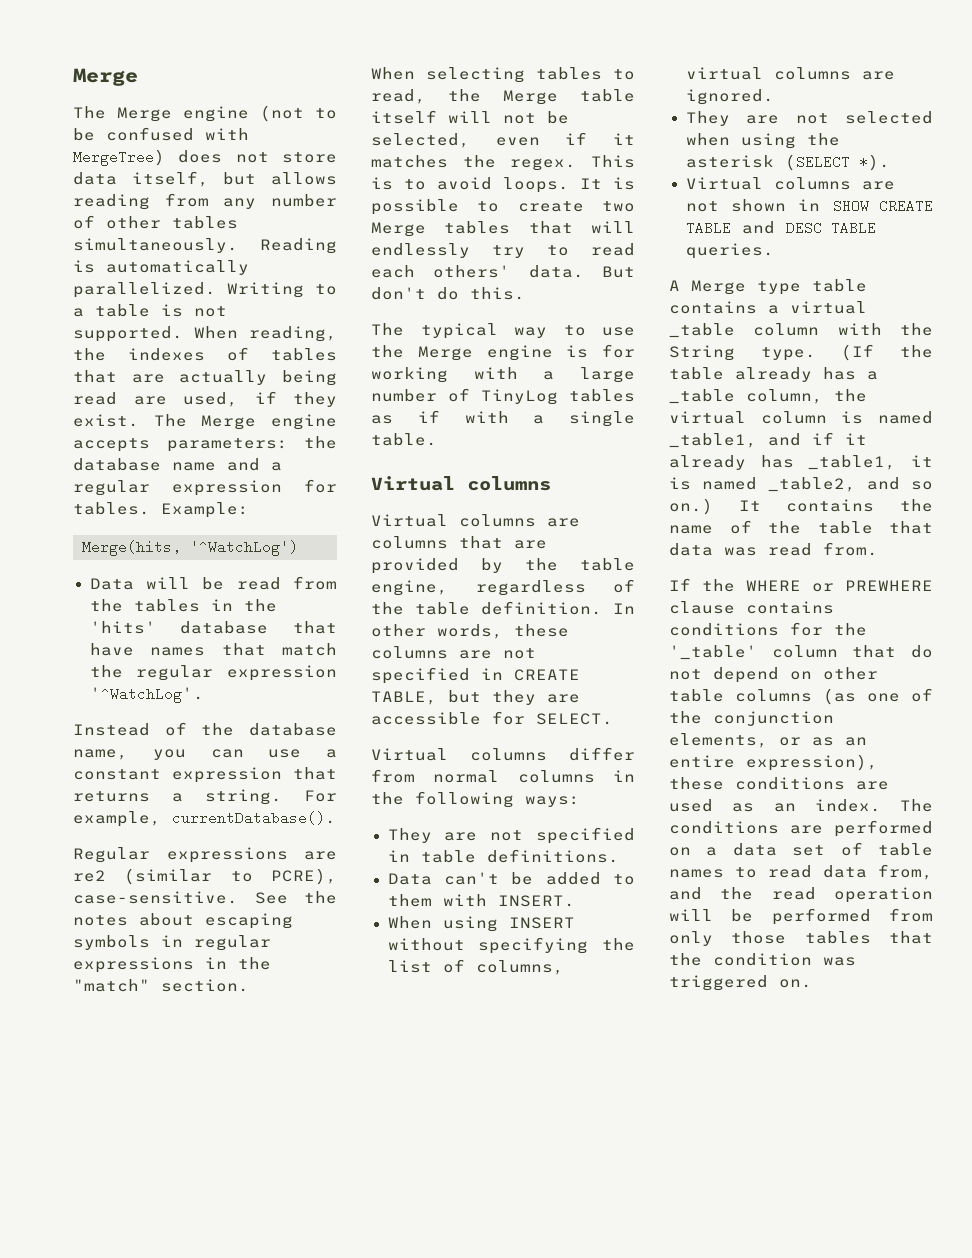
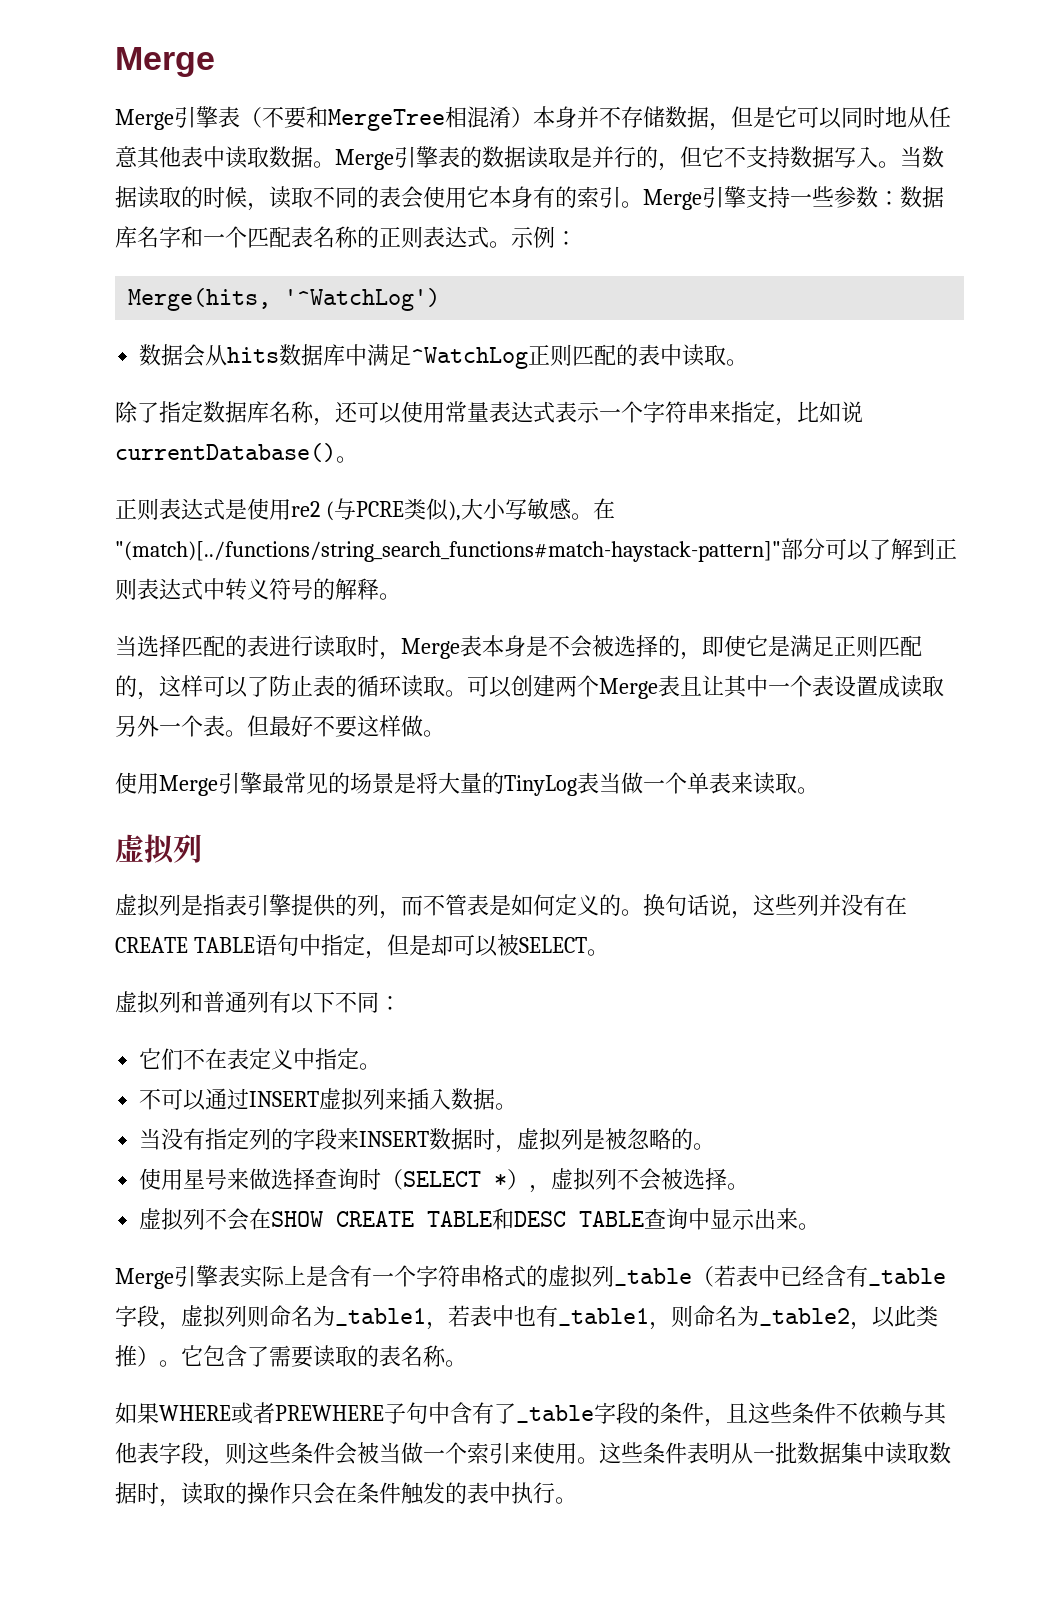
[73,105,337,122] [73,127,249,141] [73,149,337,166] [73,171,337,187] [73,193,337,210] [73,215,238,229] [73,238,337,254] [73,260,249,275] [73,282,337,298] [73,304,227,317] [73,326,337,342] [73,347,337,361] [73,370,337,386] [73,391,337,407] [73,414,337,430] [73,436,337,452] [73,458,282,471] [73,479,337,496] [73,502,249,518] [82,540,298,556] [89,576,337,590] [89,599,277,612] [89,621,337,634] [89,643,337,656] [89,665,337,681] [89,687,204,703] [73,722,337,736] [73,749,337,760] [73,767,337,783] [73,789,337,805] [73,811,336,827] [73,847,337,863] [73,868,337,885] [73,891,337,904] [73,913,293,929] [73,935,271,951] [73,957,271,973] [73,979,249,992] [371,67,635,83] [371,89,635,105] [371,110,569,124] [371,132,635,148] [371,155,635,171] [371,177,635,193] [371,199,635,215] [371,221,635,237] [371,243,635,258] [371,265,635,278] [371,287,525,300] [371,323,635,339] [371,344,635,361] [371,367,635,383] [371,388,635,405] [371,410,635,427] [371,433,437,446] [371,476,551,491] [371,514,580,527] [371,536,547,549] [371,558,635,574] [371,579,635,596] [371,601,635,615] [371,624,569,639] [371,646,536,659] [371,667,580,684] [371,690,580,705] [371,711,613,725] [371,747,635,761] [371,769,635,783] [371,791,580,808] [387,827,635,844] [387,849,619,863] [387,872,635,885] [387,894,575,907] [387,916,575,932] [387,937,635,954] [387,959,564,975] [685,67,895,80] [685,89,774,105] [685,111,933,126] [685,133,840,149] [685,154,890,171] [685,177,895,190] [685,199,821,212] The Merge engine (not to be confused with MergeTree) does not store data itself, but allows reading from any number of other tables simultaneously. Reading is automatically parallelized. Writing to a table is not supported. When reading, the indexes of tables that are actually being read are used, if they exist. The Merge engine accepts parameters: the database name and a regular expression for tables. Example: // Merge(hits, '^WatchLog') // Data will be read from the tables in the 'hits' database that have names that match the regular expression '^WatchLog'. // Instead of the database name, you can use a constant expression that returns a string. For example, currentDatabase(). // Regular expressions are re2 (similar to PCRE), case-sensitive. See the notes about escaping symbols in regular expressions in the "match" section. // When selecting tables to read, the Merge table itself will not be selected, even if it matches the regex. This is to avoid loops. It is possible to create two Merge tables that will endlessly try to read each others' data. But don't do this. // The typical way to use the Merge engine is for working with a large number of TinyLog tables as if with a single table. // Virtual columns // Virtual columns are columns that are provided by the table engine, regardless of the table definition. In other words, these columns are not specified in CREATE TABLE, but they are accessible for SELECT. // Virtual columns differ from normal columns in the following ways: // They are not specified in table definitions. // Data can't be added to them with INSERT. // When using INSERT without specifying the list of columns, virtual columns are ignored. // They are not selected when using the asterisk (SELECT *). // Virtual columns are not shown in -> [115,106,951,131] [115,146,944,171] [115,186,944,211] [115,226,577,248] [128,288,441,311] [139,344,749,369] [115,401,863,426] [115,443,358,463] [115,498,615,521] [115,538,957,562] [115,578,401,601] [115,635,922,660] [115,675,944,700] [115,715,445,738] [115,772,819,796] [115,834,202,865] [115,894,907,919] [115,934,609,959] [115,991,401,1014] [139,1048,382,1070] [139,1088,518,1111] [139,1128,716,1153] [139,1168,750,1193] [139,1208,272,1231] Merge引擎表（不要和MergeTree相混淆）本身并不存储数据，但是它可以同时地从任意其他表中读取数据。Merge引擎表的数据读取是并行的，但它不支持数据写入。当数据读取的时候，读取不同的表会使用它本身有的索引。Merge引擎支持一些参数：数据库名字和一个匹配表名称的正则表达式。示例： // Merge(hits, '^WatchLog') // 数据会从hits数据库中满足^WatchLog正则匹配的表中读取。 // 除了指定数据库名称，还可以使用常量表达式表示一个字符串来指定，比如说currentDatabase()。 // 正则表达式是使用re2 (与PCRE类似),大小写敏感。在"(match)[../functions/string_search_functions#match-haystack-pattern]"部分可以了解到正则表达式中转义符号的解释。 // 当选择匹配的表进行读取时，Merge表本身是不会被选择的，即使它是满足正则匹配的，这样可以了防止表的循环读取。可以创建两个Merge表且让其中一个表设置成读取另外一个表。但最好不要这样做。 // 使用Merge引擎最常见的场景是将大量的TinyLog表当做一个单表来读取。 // 虚拟列 // 虚拟列是指表引擎提供的列，而不管表是如何定义的。换句话说，这些列并没有在CREATE TABLE语句中指定，但是却可以被SELECT。 // 虚拟列和普通列有以下不同： // 它们不在表定义中指定。 // 不可以通过INSERT虚拟列来插入数据。 // 当没有指定列的字段来INSERT数据时，虚拟列是被忽略的。 // 使用星号来做选择查询时（SELECT *），虚拟列不会被选择。 // 虚拟列不会在
[741,221,775,234] and -> [492,1208,515,1230] 和
[685,243,774,259] [669,279,867,295] [669,301,867,314] [669,323,933,338] [669,344,933,361] [669,367,878,382] [669,389,867,404] [669,411,933,424] [669,432,867,448] [669,455,933,470] [669,477,933,492] [669,498,933,515] [669,520,933,534] [669,542,878,556] [669,578,933,592] [669,601,834,614] [669,622,867,636] [669,645,933,660] [669,667,878,683] [669,688,933,705] [669,711,834,726] [669,733,867,748] [669,754,878,771] [669,777,889,790] [669,799,933,812] [669,820,933,837] [669,842,933,856] [669,864,933,880] [669,887,933,903] [669,908,933,925] [669,931,933,946] [669,953,856,966] [669,975,812,991] queries. // A Merge type table contains a virtual _table column with the String type. (If the table already has a _table column, the virtual column is named _table1, and if it already has _table1, it is named _table2, and so on.) It contains the name of the table that data was read from. // If the WHERE or PREWHERE clause contains conditions for the '_table' column that do not depend on other table columns (as one of the conjunction elements, or as an entire expression), these conditions are used as an index. The conditions are performed on a data set of table names to read data from, and the read operation will be performed from only those tables that the condition was triggered on. -> [644,1208,821,1230] [115,1265,946,1289] [115,1305,938,1330] [115,1345,467,1368] [115,1402,947,1427] [115,1442,951,1467] [115,1482,577,1507] 查询中显示出来。 // Merge引擎表实际上是含有一个字符串格式的虚拟列_table（若表中已经含有_table字段，虚拟列则命名为_table1，若表中也有_table1，则命名为_table2，以此类推）。它包含了需要读取的表名称。 // 如果WHERE或者PREWHERE子句中含有了_table字段的条件，且这些条件不依赖与其他表字段，则这些条件会被当做一个索引来使用。这些条件表明从一批数据集中读取数据时，读取的操作只会在条件触发的表中执行。

